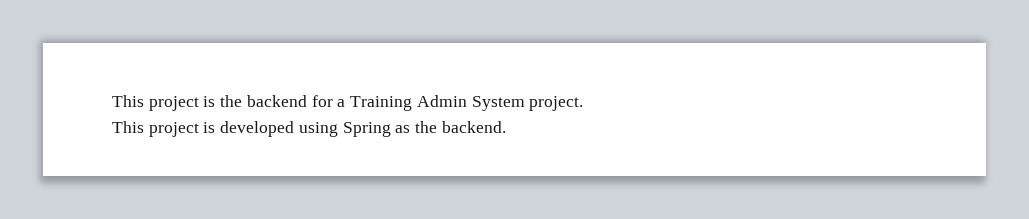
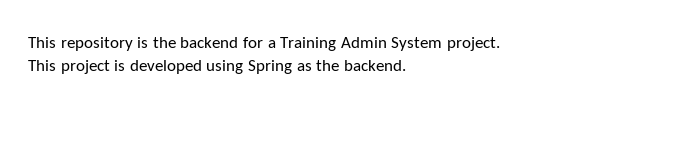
[112,95,199,111] This project -> [28,37,133,51] This repository

